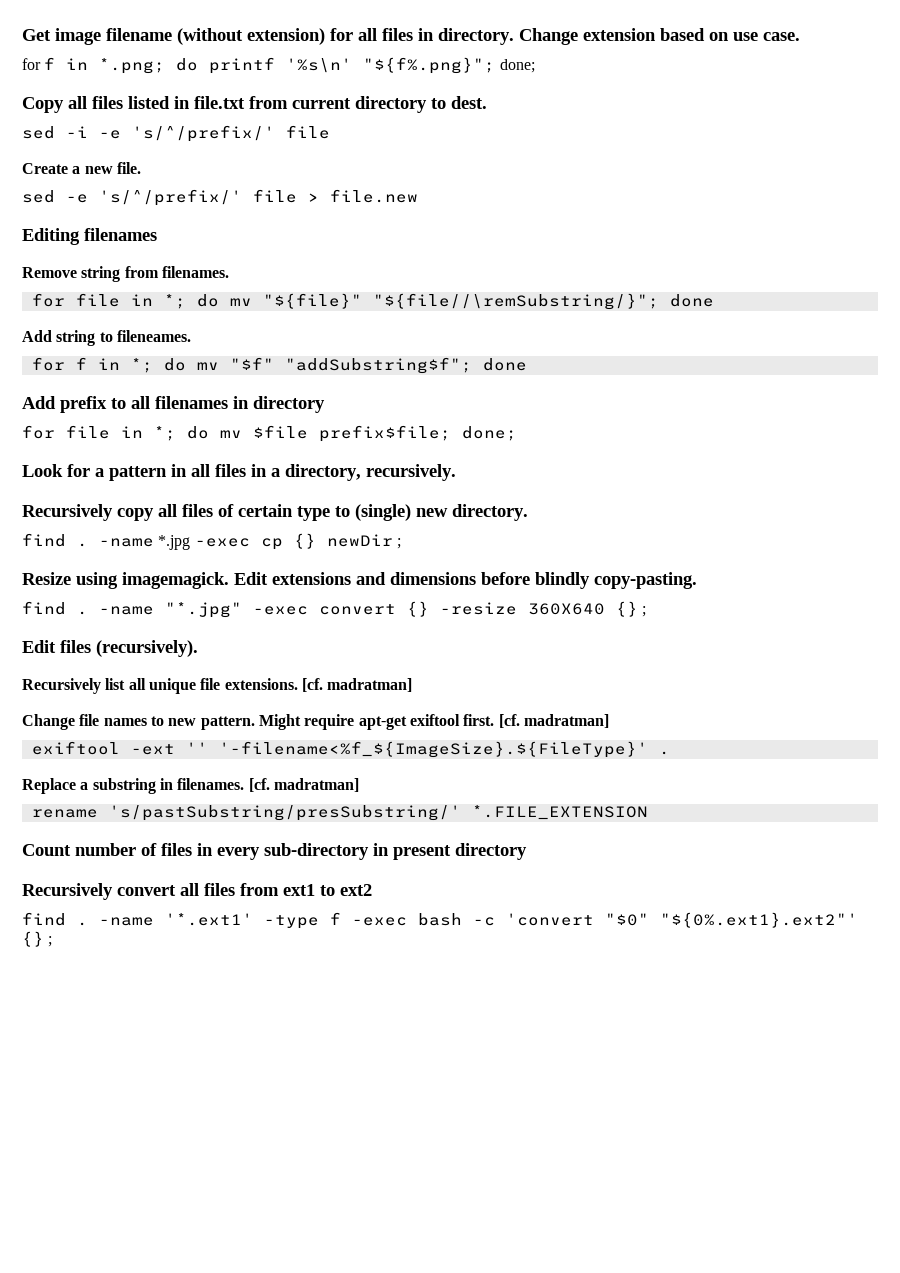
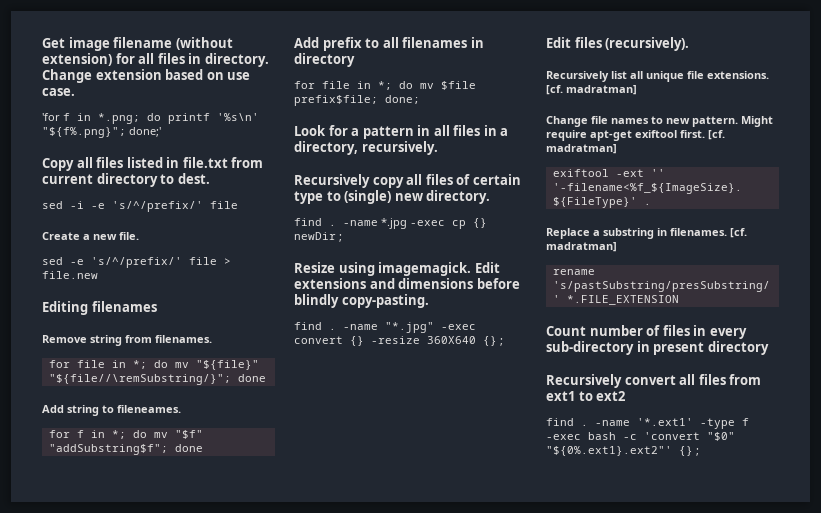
[22,58,41,70] for -> [42,113,60,121] 'for
[499,59,535,73] done; -> [129,127,161,137] done;'

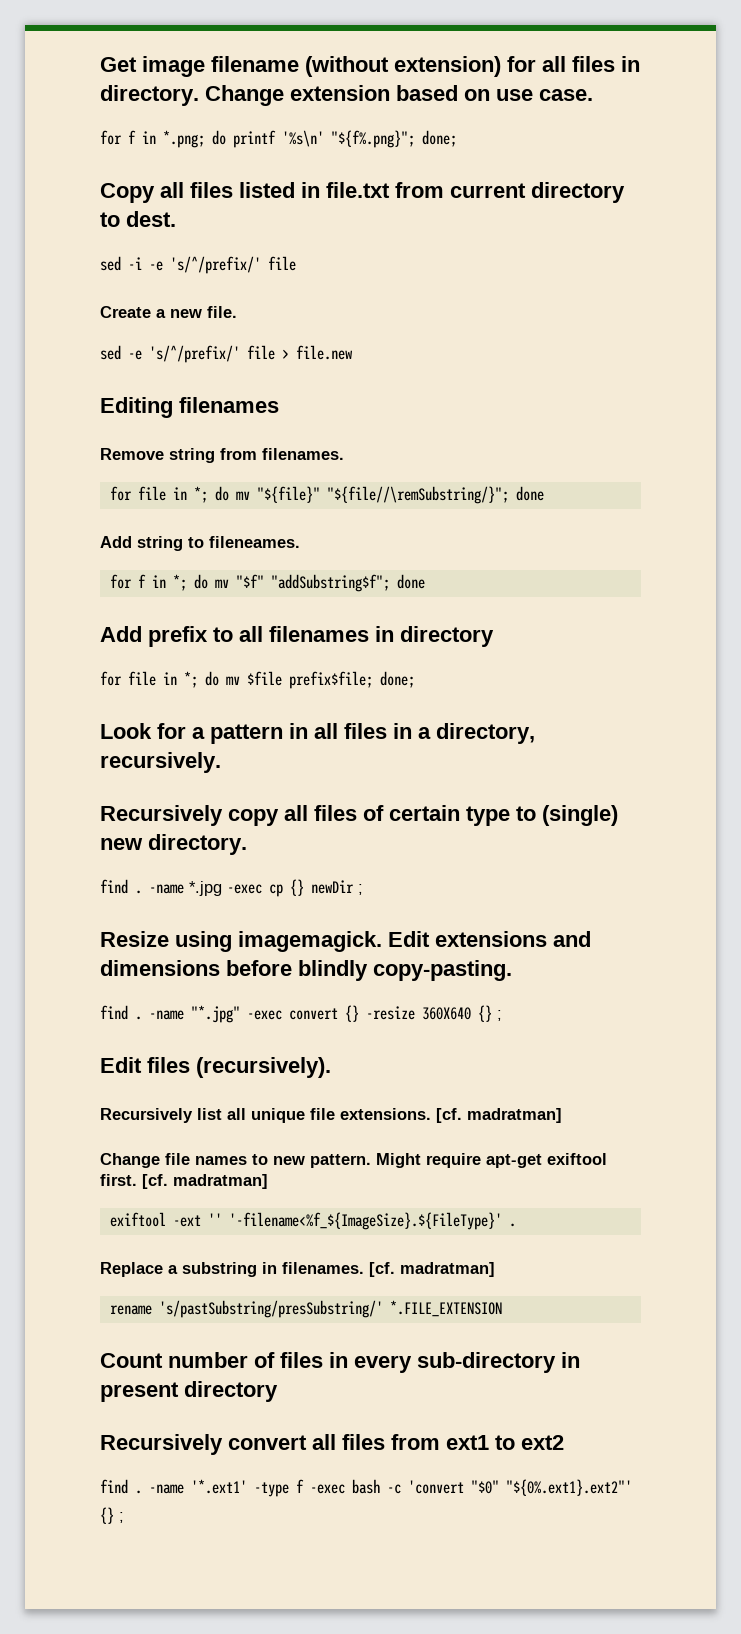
[42,113,60,121] 'for -> [100,130,122,145] for
[129,127,161,137] done;' -> [422,130,457,147] done;

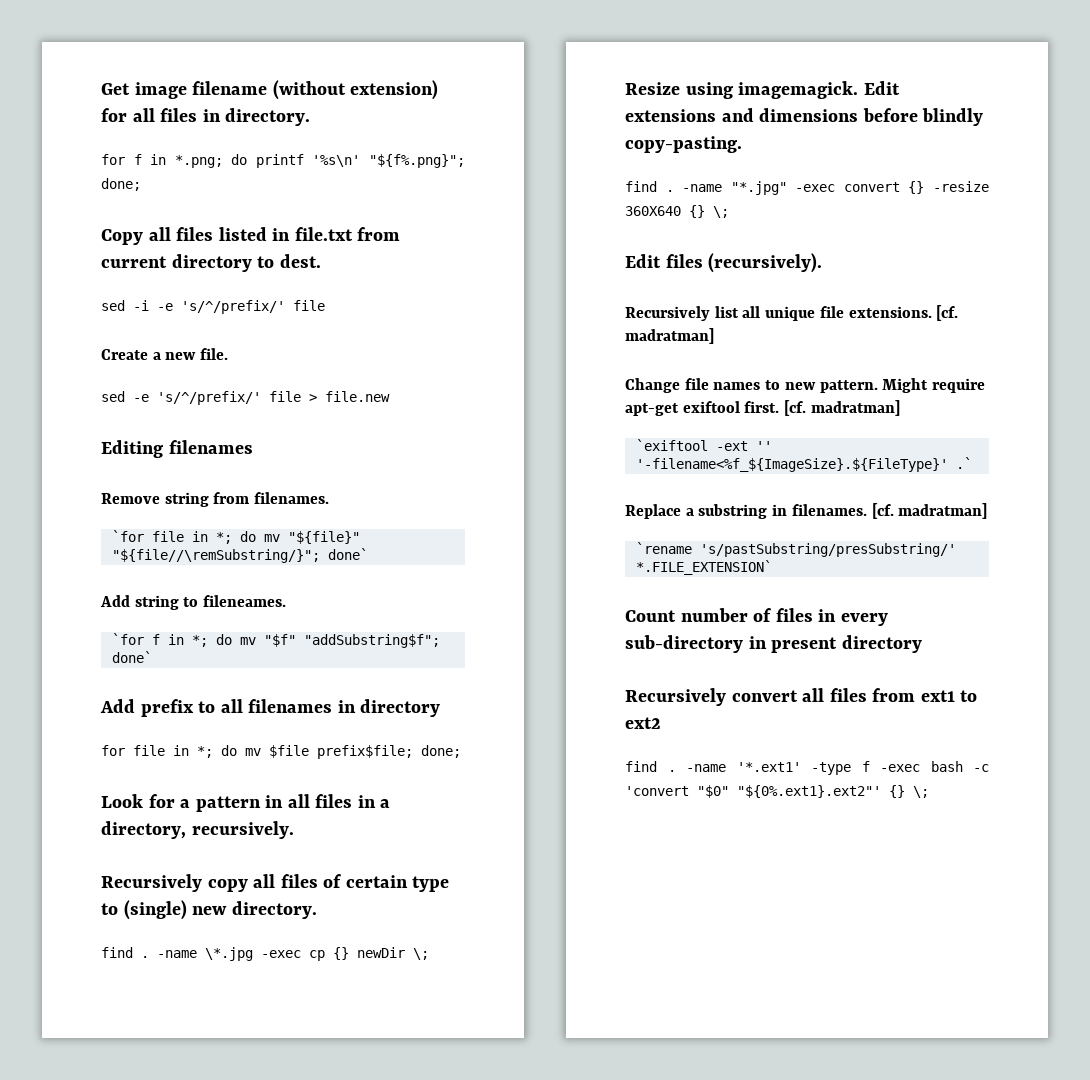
[205,85,593,106] Change extension based on use case. -> (311, 117) none
[109,486,132,501] for -> [111,530,144,542] `for
[515,486,544,501] done -> [327,548,368,560] done`
[109,574,132,589] for -> [111,633,144,645] `for
[396,574,425,589] done -> [111,651,152,663] done`
[189,881,222,896] *.jpg -> [205,947,253,961] \*.jpg
[358,884,363,895] ; -> [413,948,429,960] \;
[497,1010,502,1021] ; -> [713,206,729,218] \;
[109,1212,166,1227] exiftool -> [635,439,708,451] `exiftool
[508,1223,516,1227] . -> [955,457,972,469] .`
[109,1300,502,1318] rename 's/pastSubstring/presSubstring/' *.FILE_EXTENSION -> [635,542,956,557] [635,560,772,575] `rename 's/pastSubstring/presSubstring/' *.FILE_EXTENSION`
[119,1512,124,1523] ; -> [913,786,929,798] \;

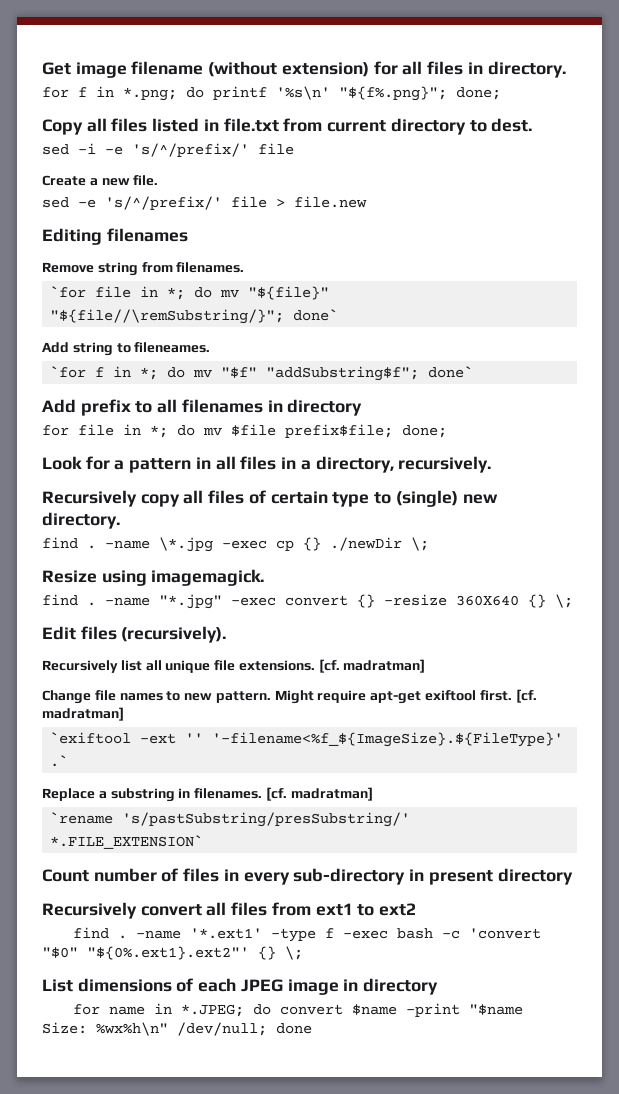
[357,947,405,958] newDir -> [330,537,402,551] ./newDir
[863,81,900,95] [625,108,984,126] [625,136,742,153] Edit extensions and dimensions before blindly copy-pasting. -> (265, 577) none
(929, 792) none -> [42,978,439,995] [73,1003,524,1017] [42,1022,312,1036] // List dimensions of each JPEG image in directory // for name in *.JPEG; do convert $name -print "$name Size: %wx%h\n" /dev/null; done

